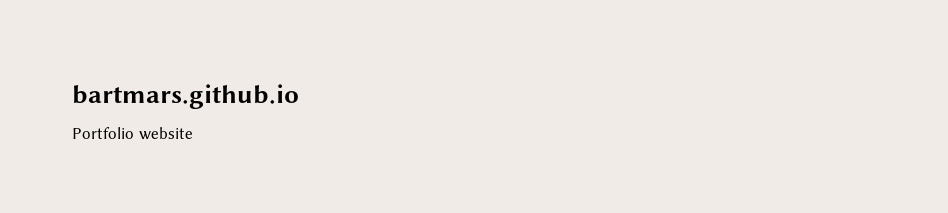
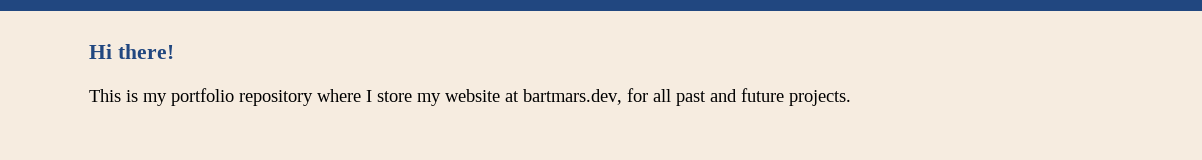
[72,84,299,109] [72,127,193,140] bartmars.github.io // Portfolio website -> [89,44,174,59] [89,88,851,106] Hi there! // This is my portfolio repository where I store my website at bartmars.dev, for all past and future projects.

